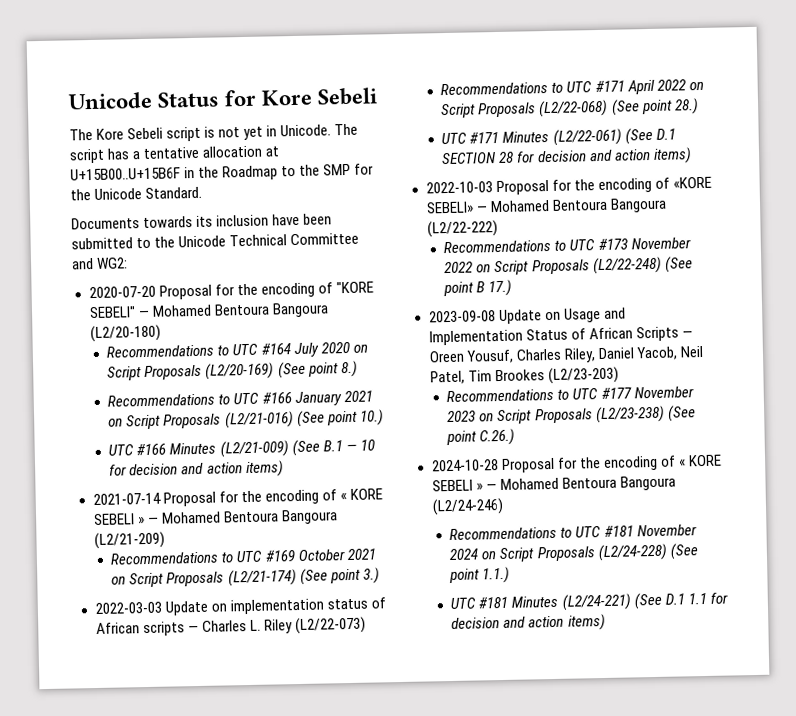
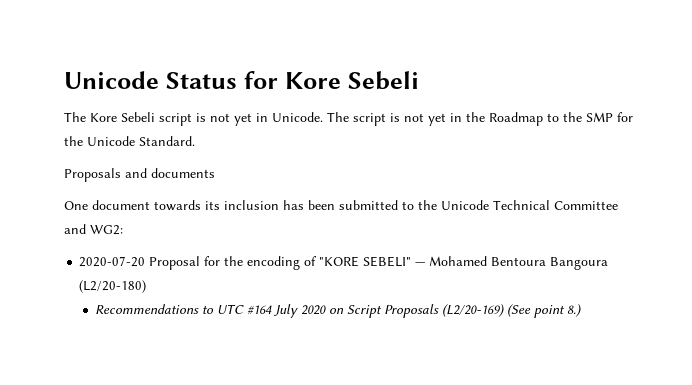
[107,145,280,160] [70,167,181,181] has a tentative allocation at U+15B00..U+15B6F -> [390,113,446,126] is not yet
[71,217,140,230] Documents -> [64,168,215,182] [64,200,150,210] Proposals and documents // One document
[272,213,301,226] have -> [283,200,304,210] has
[107,390,373,407] [108,409,384,430] [108,439,375,458] [109,460,284,478] [92,488,383,507] [93,509,338,526] [93,531,165,550] [110,548,376,565] [111,567,380,588] [94,597,386,616] [95,616,366,637] [440,79,704,96] [441,98,699,119] [441,127,676,146] [441,147,692,165] [425,176,712,196] [425,197,667,214] [426,220,498,238] [443,237,691,254] [444,256,693,276] [443,279,513,297] [428,307,626,325] [428,326,693,346] [428,345,704,364] [429,366,619,385] [446,386,694,403] [447,405,696,425] [446,428,516,446] [431,454,722,473] [431,475,676,492] [431,497,504,516] [449,524,697,541] [449,543,699,563] [449,566,511,584] [450,592,728,611] [451,613,606,631] // Recommendations to UTC #166 January 2021 on Script Proposals (L2/21-016) (See point 10.) // UTC #166 Minutes (L2/21-009) (See B.1 — 10 for decision and action items) // 2021-07-14 Proposal for the encoding of « KORE SEBELI » — Mohamed Bentoura Bangoura (L2/21-209) // Recommendations to UTC #169 October 2021 on Script Proposals (L2/21-174) (See point 3.) // 2022-03-03 Update on implementation status of African scripts — Charles L. Riley (L2/22-073) // Recommendations to UTC #171 April 2022 on Script Proposals (L2/22-068) (See point 28.) // UTC #171 Minutes (L2/22-061) (See D.1 SECTION 28 for decision and action items) // 2022-10-03 Proposal for the encoding of «KORE SEBELI» — Mohamed Bentoura Bangoura (L2/22-222) // Recommendations to UTC #173 November 2022 on Script Proposals (L2/22-248) (See point B 17.) // 2023-09-08 Update on Usage and Implementation Status of African Scripts — Oreen Yousuf, Charles Riley, Daniel Yacob, Neil Patel, Tim Brookes (L2/23-203) // Recommendations to UTC #177 November 2023 on Script Proposals (L2/23-238) (See point C.26.) // 2024-10-28 Proposal for the encoding of « KORE SEBELI » — Mohamed Bentoura Bangoura (L2/24-246) // Recommendations to UTC #181 November 2024 on Script Proposals (L2/24-228) (See point 1.1.) // UTC #181 Minutes (L2/24-221) (See D.1 1.1 for decision and action items) -> (583, 310) none

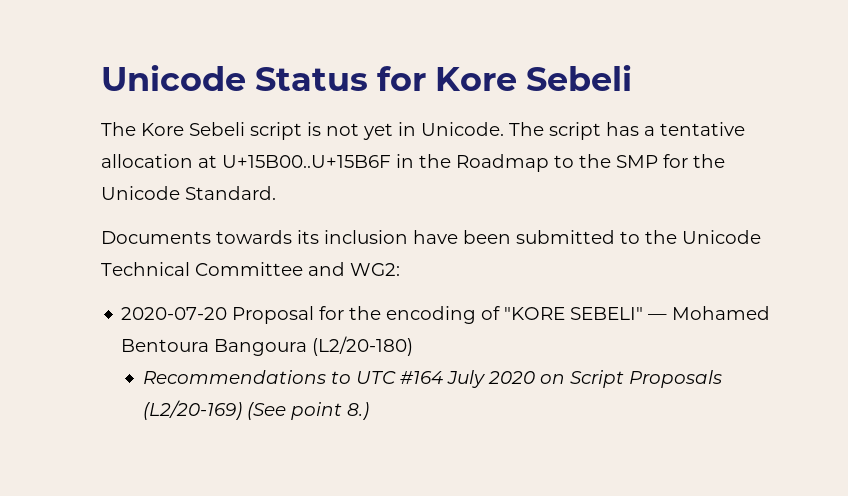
[390,113,446,126] is not yet -> [606,122,745,136] [101,154,391,168] has a tentative allocation at U+15B00..U+15B6F
[64,168,215,182] [64,200,150,210] Proposals and documents // One document -> [101,231,211,244] Documents
[283,200,304,210] has -> [413,230,458,244] have

